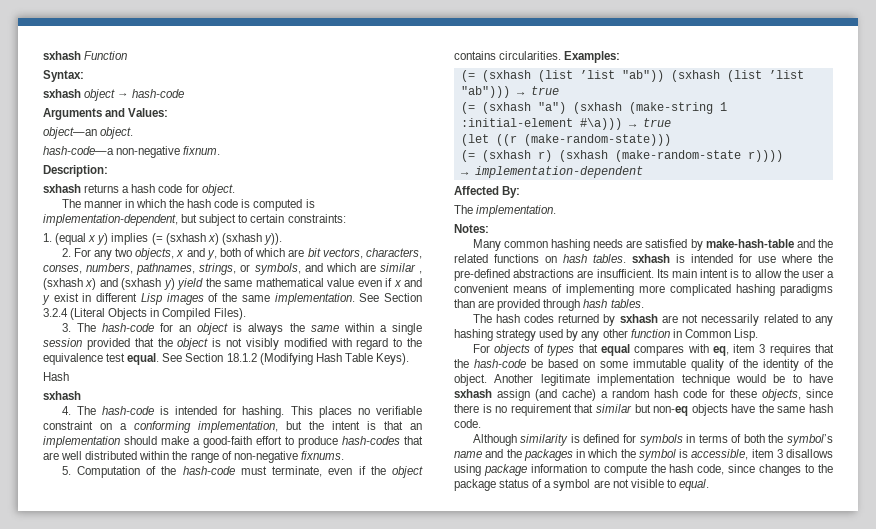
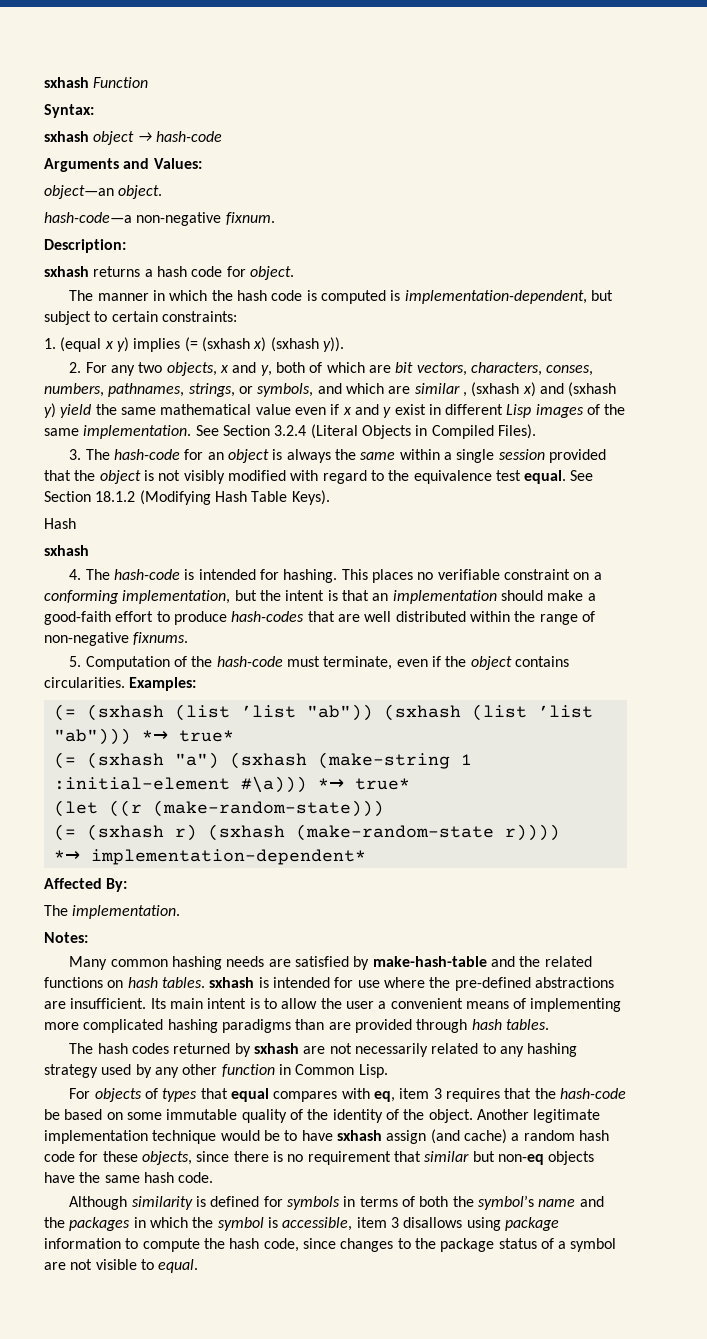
[516,86,559,95] → true -> [141,730,234,742] *→ true*
[628,118,671,127] → true -> [317,778,410,790] *→ true*
[460,166,643,178] → implementation-dependent -> [53,849,366,865] *→ implementation-dependent*

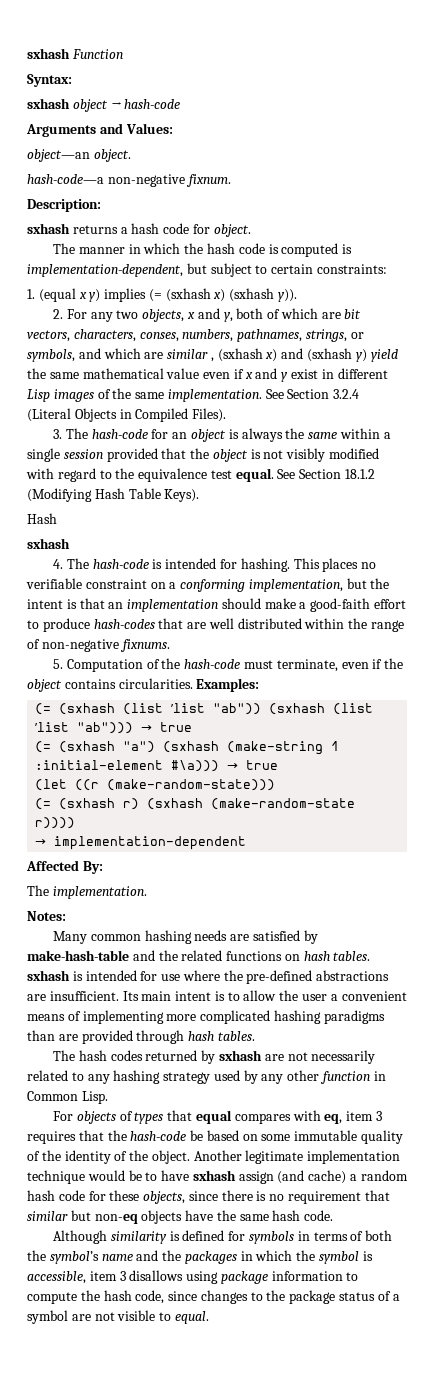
[141,730,234,742] *→ true* -> [141,722,193,732] → true
[317,778,410,790] *→ true* -> [227,760,279,770] → true
[53,849,366,865] *→ implementation-dependent* -> [35,836,247,850] → implementation-dependent

